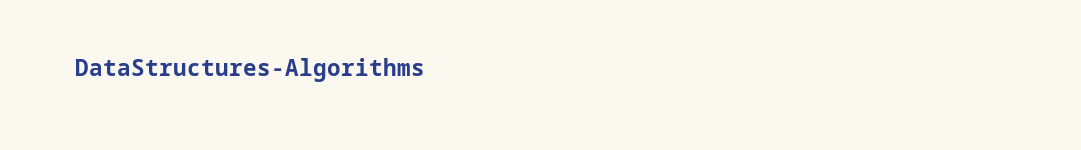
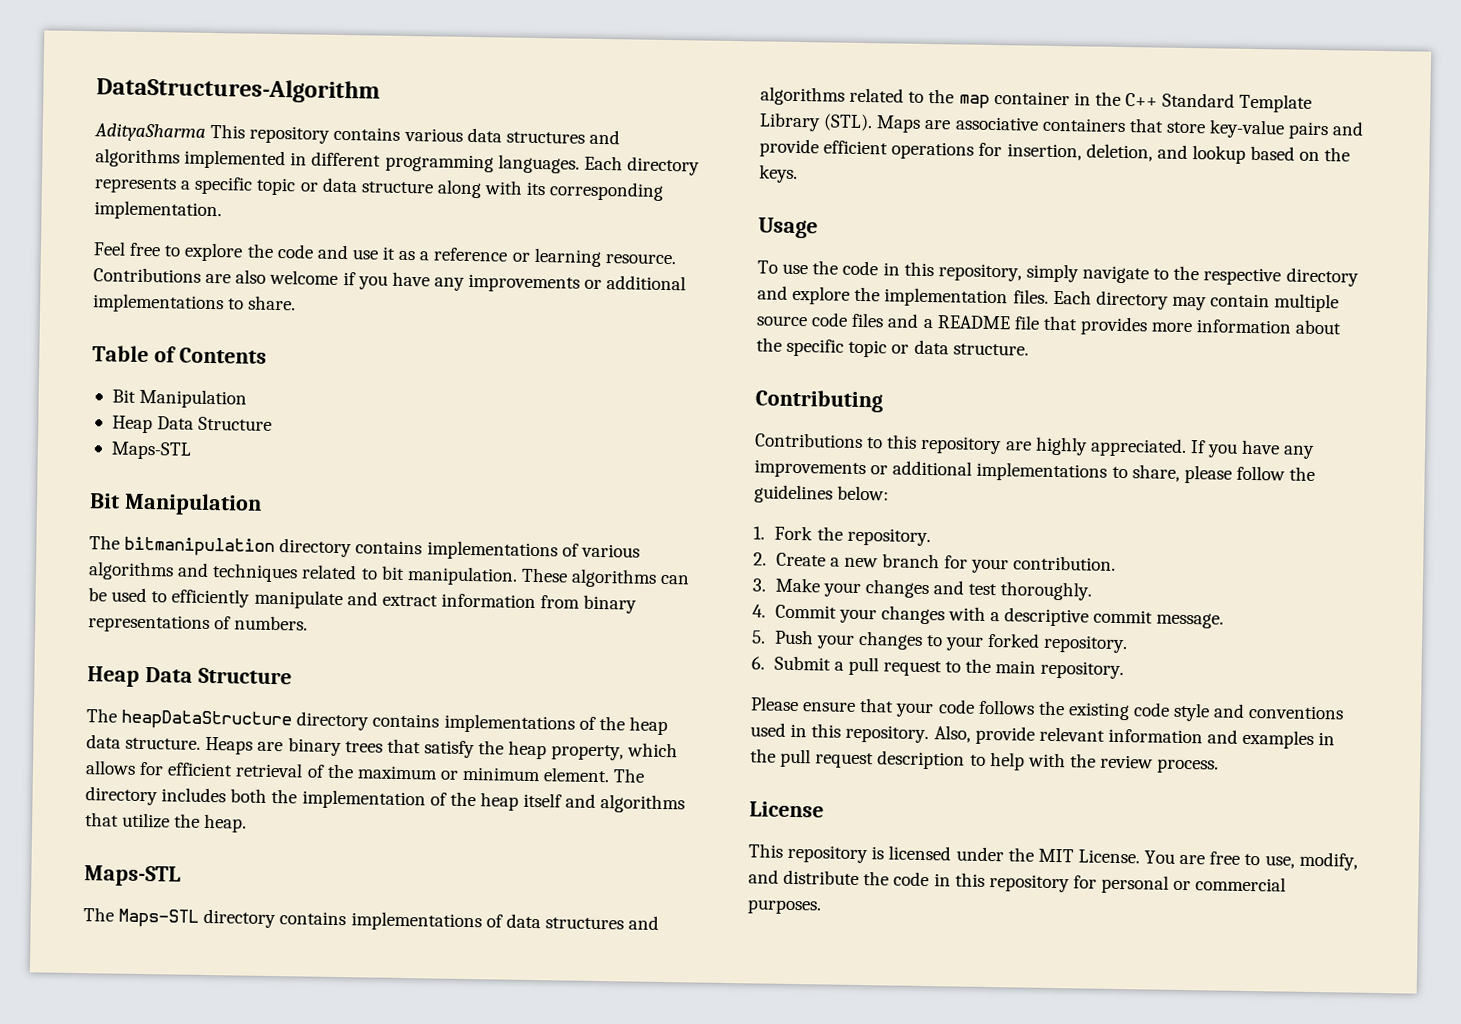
[75,58,425,82] DataStructures-Algorithms -> [96,77,380,104] [94,123,620,145] [95,148,700,176] [94,176,665,201] [94,200,222,221] [93,241,676,267] [93,267,687,293] [93,293,297,314] [92,345,267,364] [111,388,248,409] [111,415,273,434] [110,441,192,460] [89,492,262,516] [89,535,640,561] [88,561,691,588] [88,587,638,614] [88,614,309,634] [87,666,292,687] [86,708,668,736] [86,734,679,761] [85,760,646,783] [85,786,686,814] [85,812,248,833] [84,865,181,887] [83,907,660,932] [760,86,1313,113] [759,112,1365,140] [759,138,1351,164] [759,164,798,183] [758,217,818,239] [757,260,1359,287] [757,285,1340,313] [756,312,1343,336] [756,337,1029,358] [755,389,883,413] [755,432,1316,459] [754,459,1316,484] [754,484,890,504] [753,525,931,547] [753,552,1117,574] [752,577,1093,601] [752,604,1225,629] [751,629,1129,654] [751,655,1125,680] [750,696,1345,722] [750,722,1336,749] [750,748,1220,774] [749,801,824,818] [748,843,1358,871] [748,869,1287,894] [747,899,822,915] DataStructures-Algorithm // AdityaSharma This repository contains various data structures and algorithms implemented in different programming languages. Each directory represents a specific topic or data structure along with its corresponding implementation. // Feel free to explore the code and use it as a reference or learning resource. Contributions are also welcome if you have any improvements or additional implementations to share. // Table of Contents // Bit Manipulation // Heap Data Structure // Maps-STL // Bit Manipulation // The bitmanipulation directory contains implementations of various algorithms and techniques related to bit manipulation. These algorithms can be used to efficiently manipulate and extract information from binary representations of numbers. // Heap Data Structure // The heapDataStructure directory contains implementations of the heap data structure. Heaps are binary trees that satisfy the heap property, which allows for efficient retrieval of the maximum or minimum element. The directory includes both the implementation of the heap itself and algorithms that utilize the heap. // Maps-STL // The Maps-STL directory contains implementations of data structures and algorithms related to the map container in the C++ Standard Template Library (STL). Maps are associative containers that store key-value pairs and provide efficient operations for insertion, deletion, and lookup based on the keys. // Usage // To use the code in this repository, simply navigate to the respective directory and explore the implementation files. Each directory may contain multiple source code files and a README file that provides more information about the specific topic or data structure. // Contributing // Contributions to this repository are highly appreciated. If you have any improvements or additional implementations to share, please follow the guidelines below: // 1. Fork the repository. // 2. Create a new branch for your contribution. // 3. Make your changes and test thoroughly. // 4. Commit your changes with a descriptive commit message. // 5. Push your changes to your forked repository. // 6. Submit a pull request to the main repository. // Please ensure that your code follows the existing code style and conventions used in this repository. Also, provide relevant information and examples in the pull request description to help with the review process. // License // This repository is licensed under the MIT License. You are free to use, modify, and distribute the code in this repository for personal or commercial purposes.

